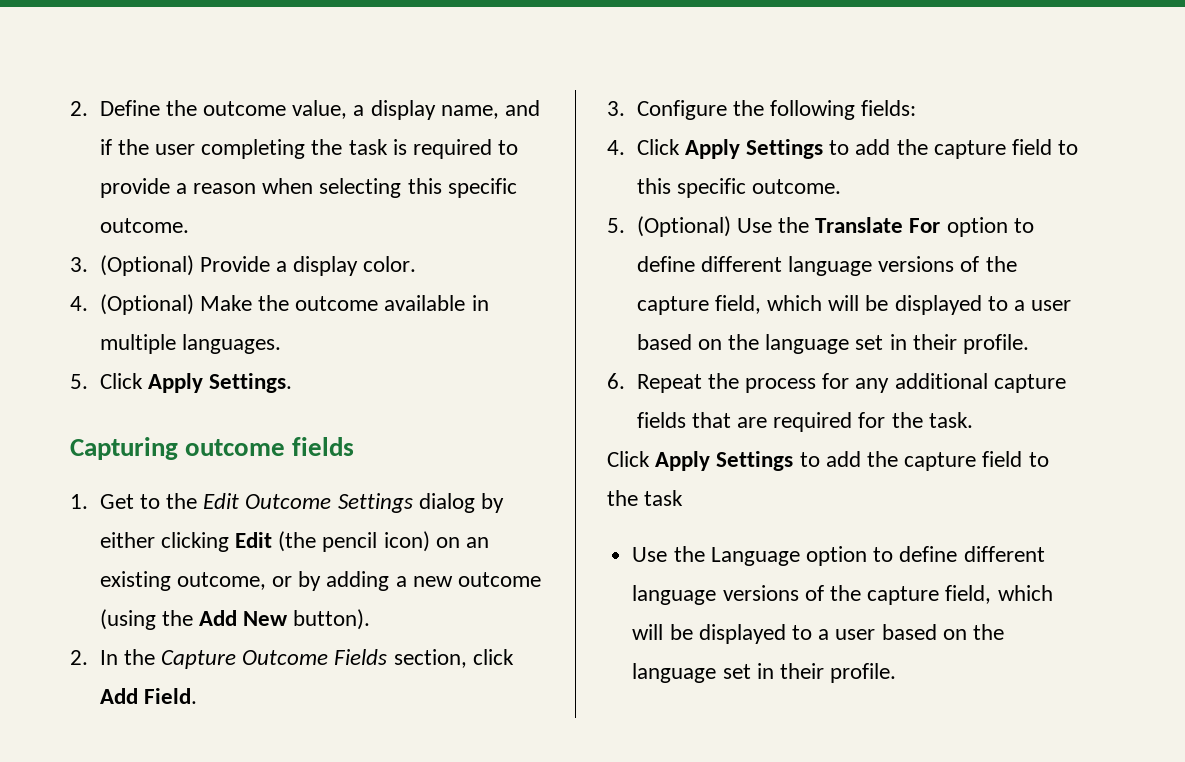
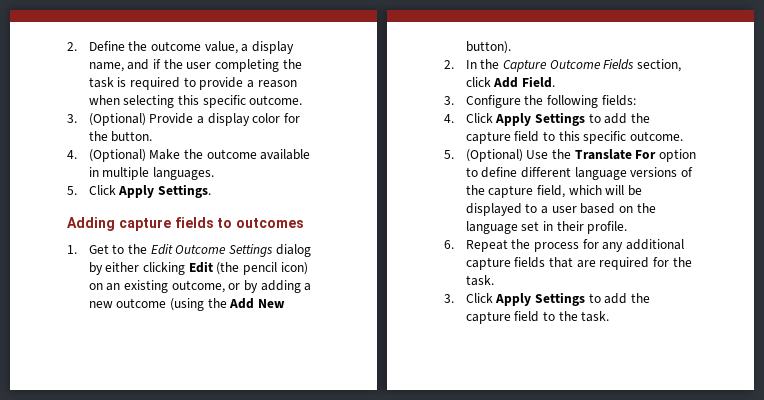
[363,256,417,272] color. -> [252,113,300,123] [88,131,153,142] color for the button.
[70,437,355,460] Capturing outcome fields -> [67,217,305,231] Adding capture fields to outcomes
(973, 420) none -> [444,294,454,303] 3.
[644,490,684,506] [632,546,1045,566] [632,585,1053,605] [632,624,1004,644] [632,663,897,683] task // Use the Language option to define different language versions of the capture field, which will be displayed to a user based on the language set in their profile. -> [581,311,610,322] task.

